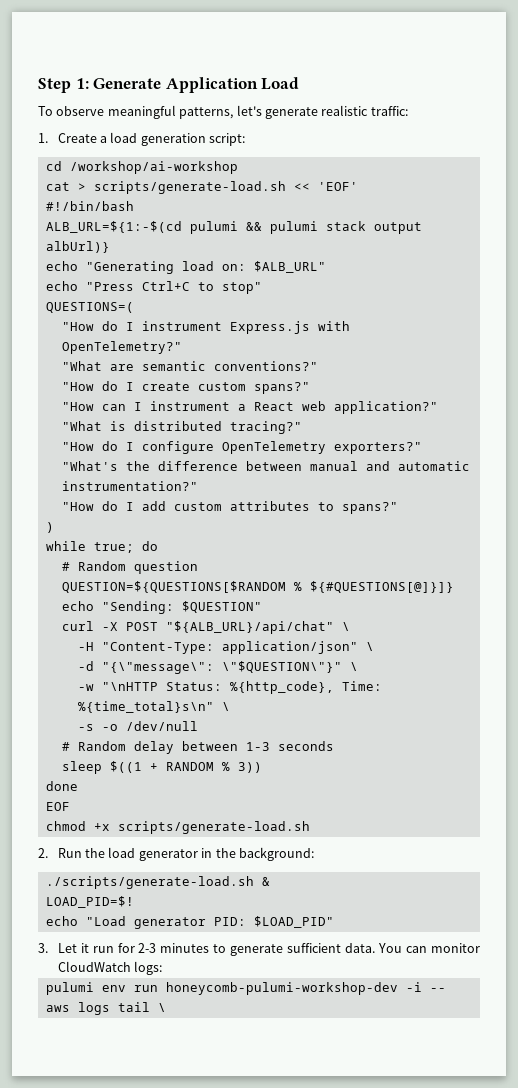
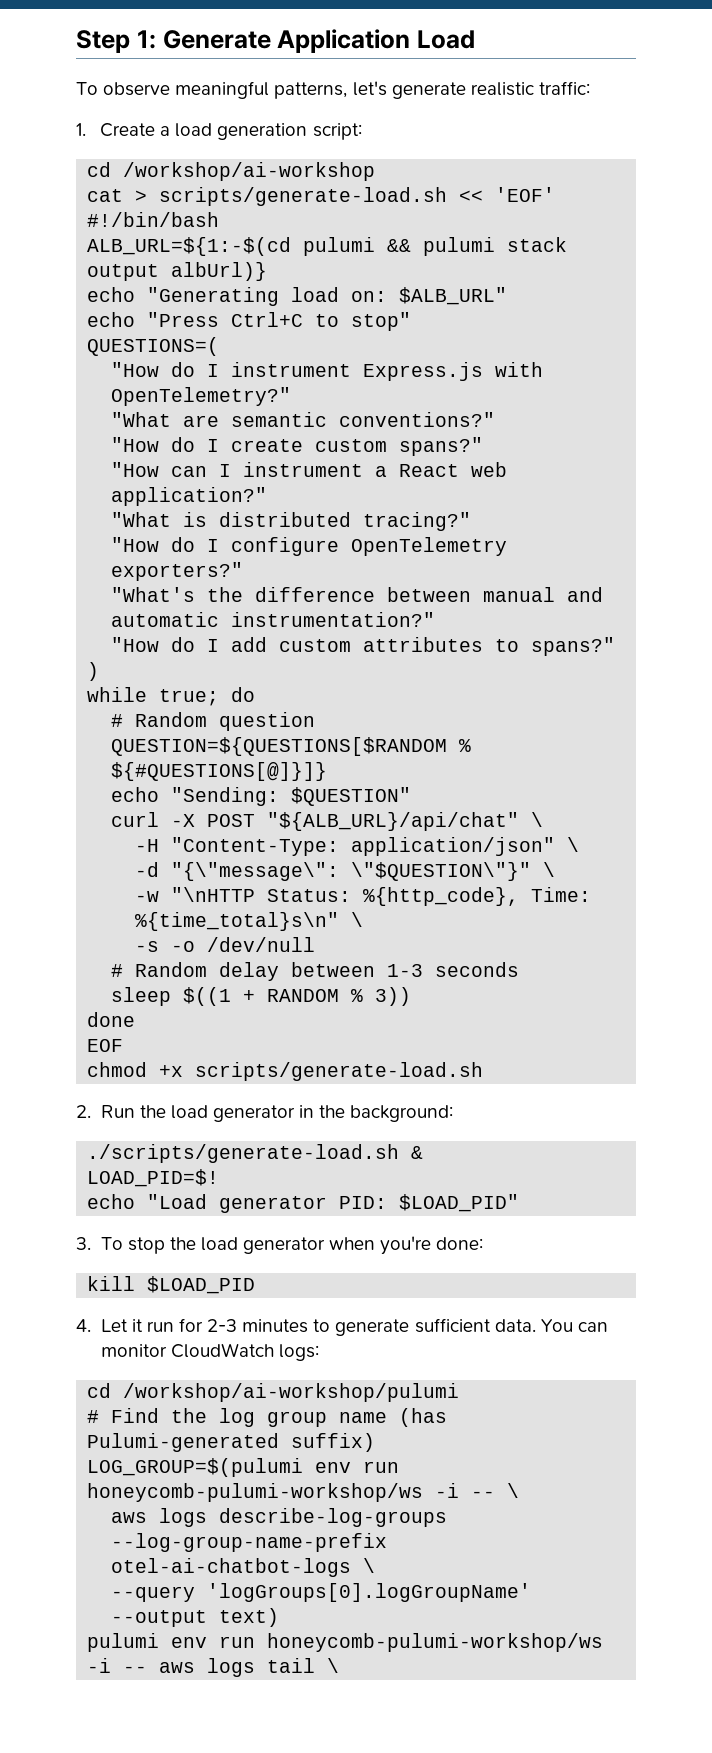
(48, 948) none -> [100,1236,484,1255] [87,1276,256,1294] [76,1319,91,1332] To stop the load generator when you're done: // kill $LOAD_PID // 4.
(163, 968) none -> [87,1383,460,1402] [87,1408,448,1427] [87,1433,376,1452] [87,1458,400,1477] [87,1483,520,1502] [111,1508,448,1527] [111,1533,388,1552] [111,1558,376,1577] [111,1583,532,1602] [111,1608,280,1627] // cd /workshop/ai-workshop/pulumi // # Find the log group name (has Pulumi-generated suffix) // LOG_GROUP=$(pulumi env run honeycomb-pulumi-workshop/ws -i -- \ // aws logs describe-log-groups --log-group-name-prefix otel-ai-chatbot-logs \ // --query 'logGroups[0].logGroupName' --output text)
[165,982,398,995] honeycomb-pulumi-workshop-dev -> [267,1633,604,1652] honeycomb-pulumi-workshop/ws

